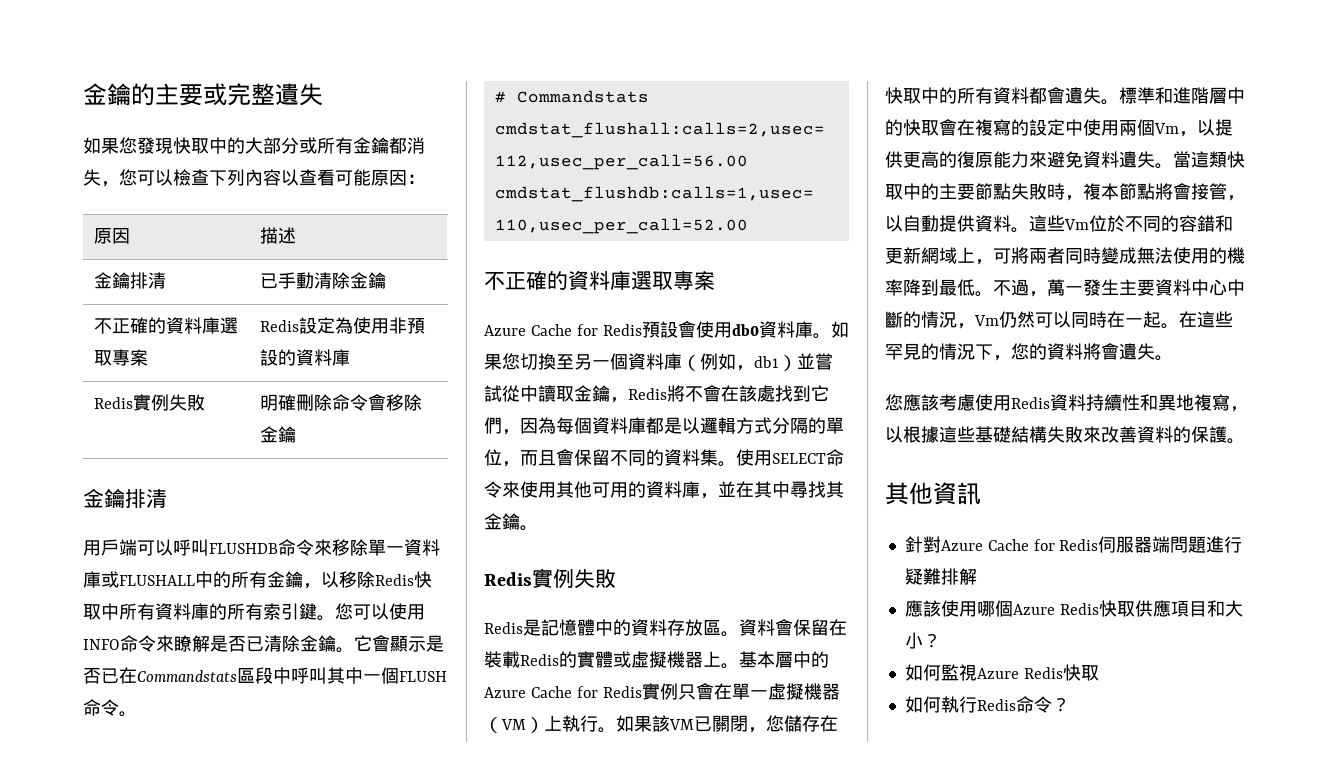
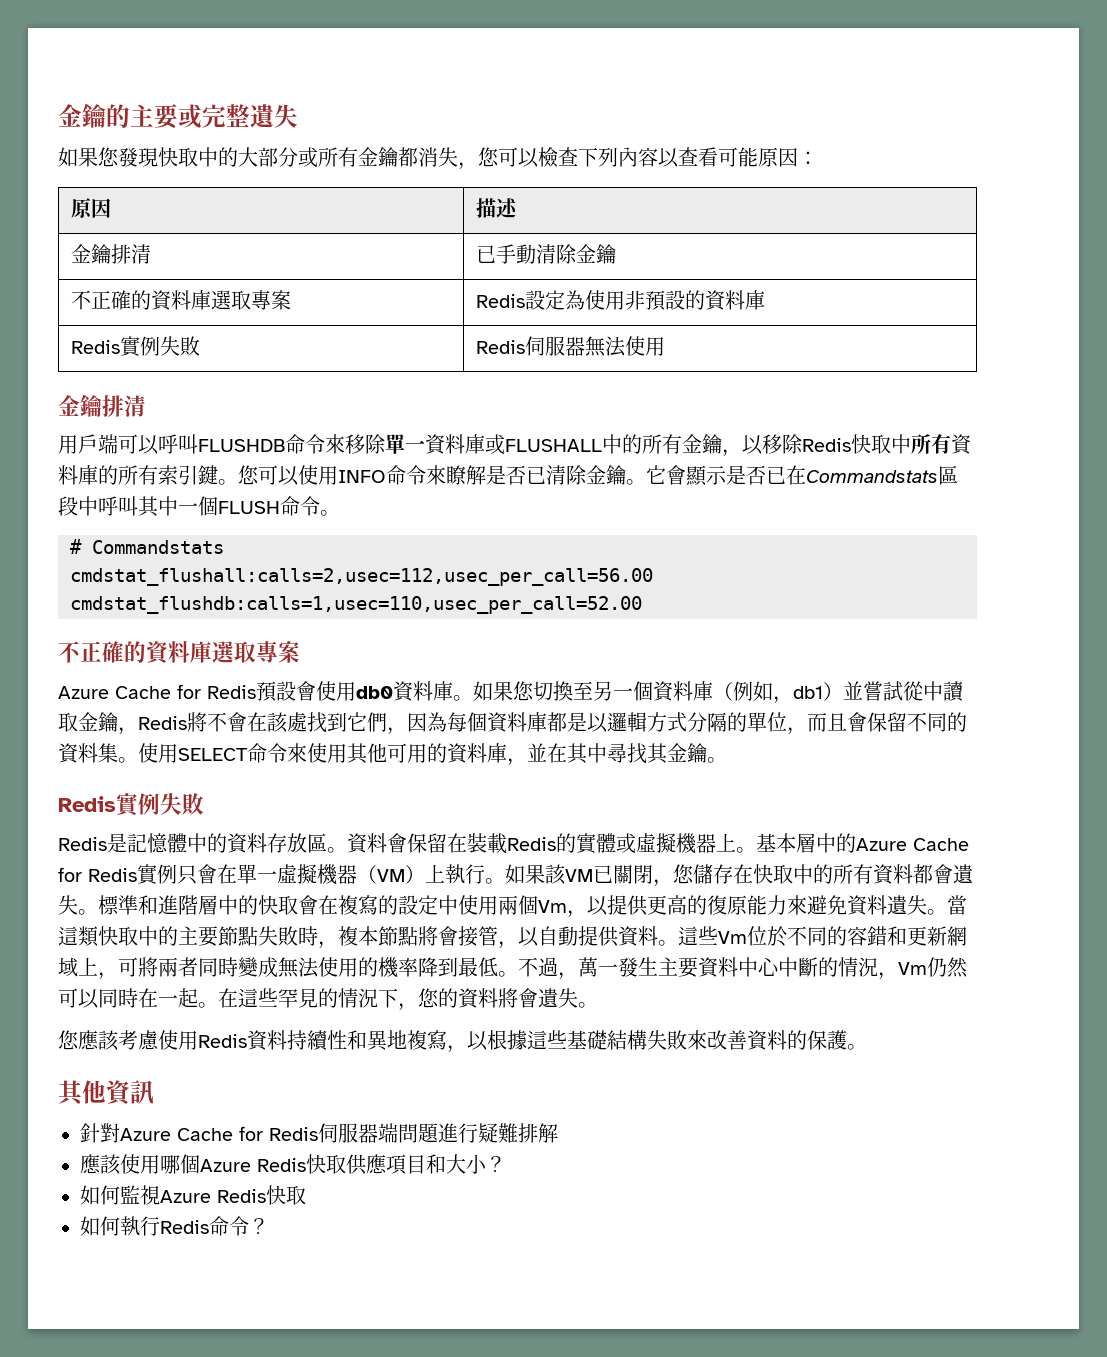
[260,394,423,411] [260,426,297,443] 明確刪除命令會移除金鑰 -> [476,336,666,357] Redis伺服器無法使用

